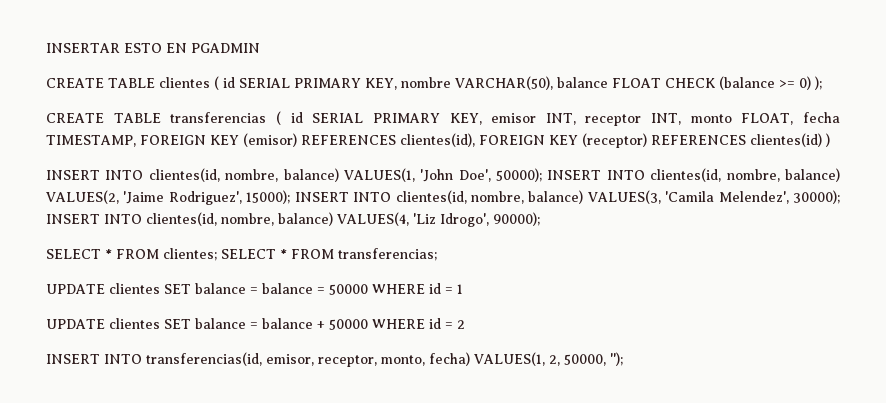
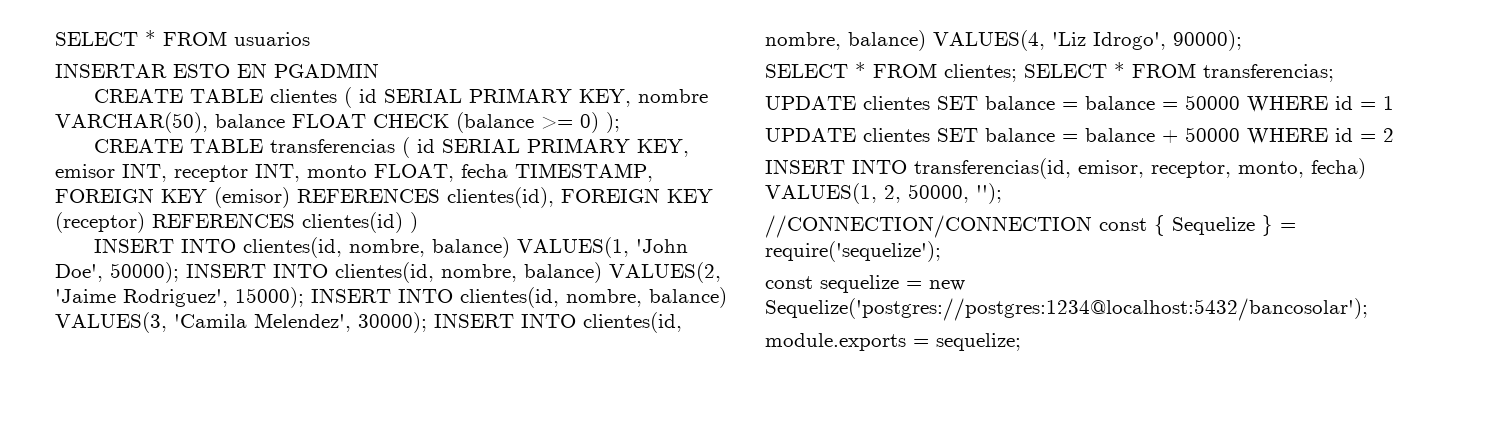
(46, 48) none -> [55,30,310,46] SELECT * FROM usuarios //
(623, 359) none -> [765,215,1296,238] [765,241,941,262] [765,275,965,293] [765,298,1368,321] [765,333,1021,351] // //CONNECTION/CONNECTION const { Sequelize } = require('sequelize'); // const sequelize = new Sequelize('postgres://postgres:1234@localhost:5432/bancosolar'); // module.exports = sequelize;

